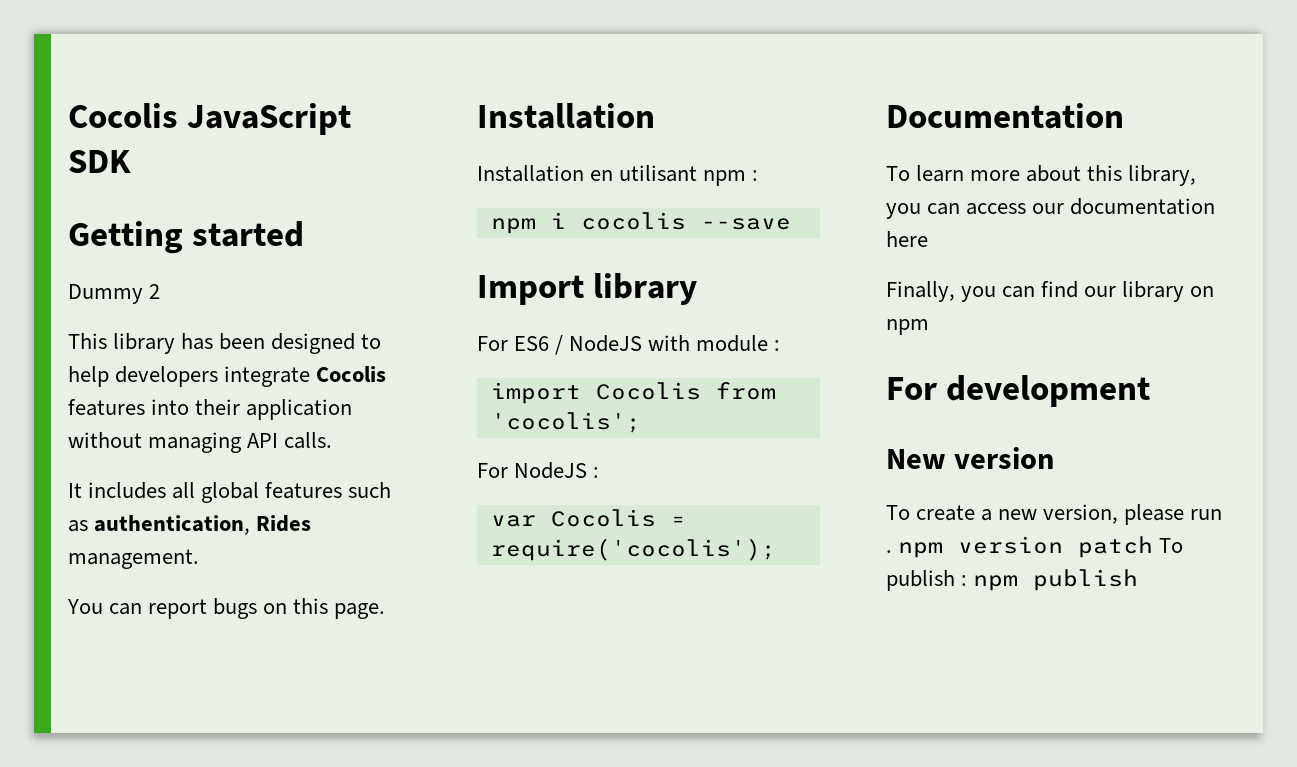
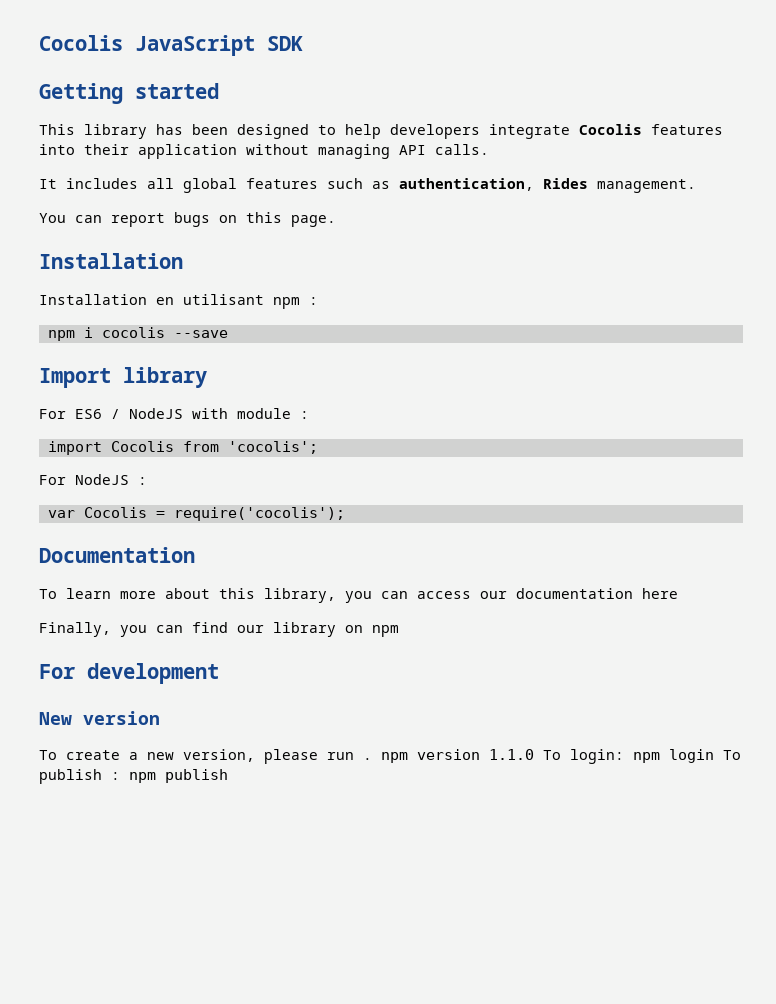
[68,284,161,304] // Dummy 2 -> (219, 91) none
[1078,536,1154,558] patch -> [489,749,714,764] 1.1.0 To login: npm login

